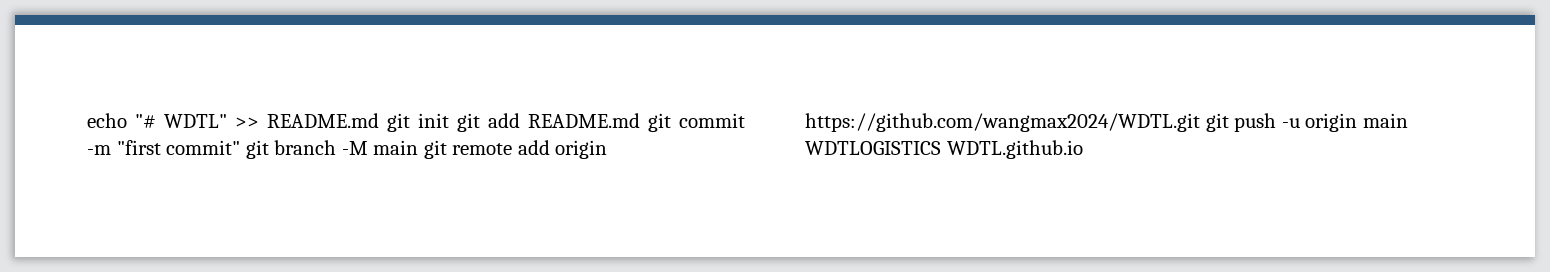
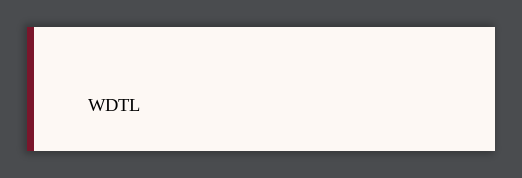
[87,113,745,132] [87,140,608,159] [805,113,1408,132] [805,140,1083,159] echo "# WDTL" >> README.md git init git add README.md git commit -m "first commit" git branch -M main git remote add origin https://github.com/wangmax2024/WDTL.git git push -u origin main WDTLOGISTICS WDTL.github.io -> [88,99,140,111] WDTL

